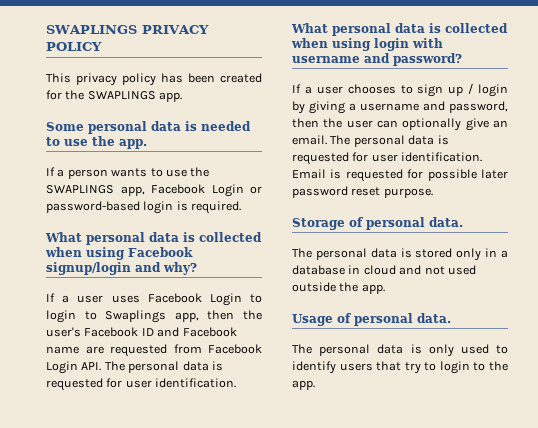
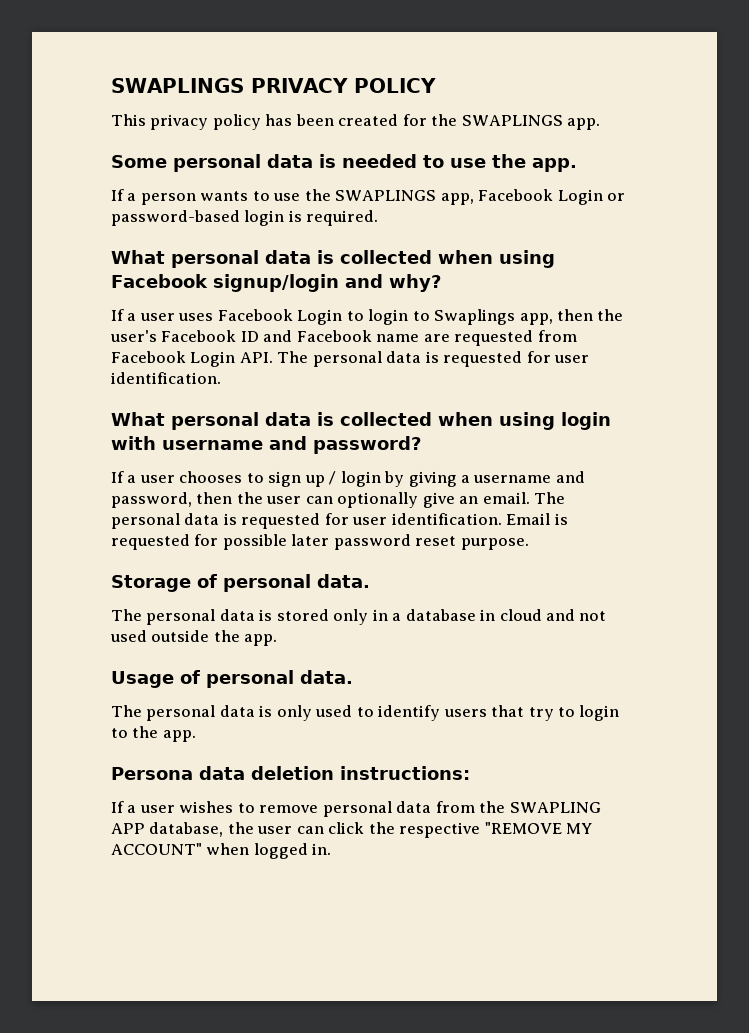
(315, 385) none -> [111,766,470,780] [111,801,601,817] [111,822,593,838] [111,843,332,859] // Persona data deletion instructions: // If a user wishes to remove personal data from the SWAPLING APP database, the user can click the respective "REMOVE MY ACCOUNT" when logged in.

